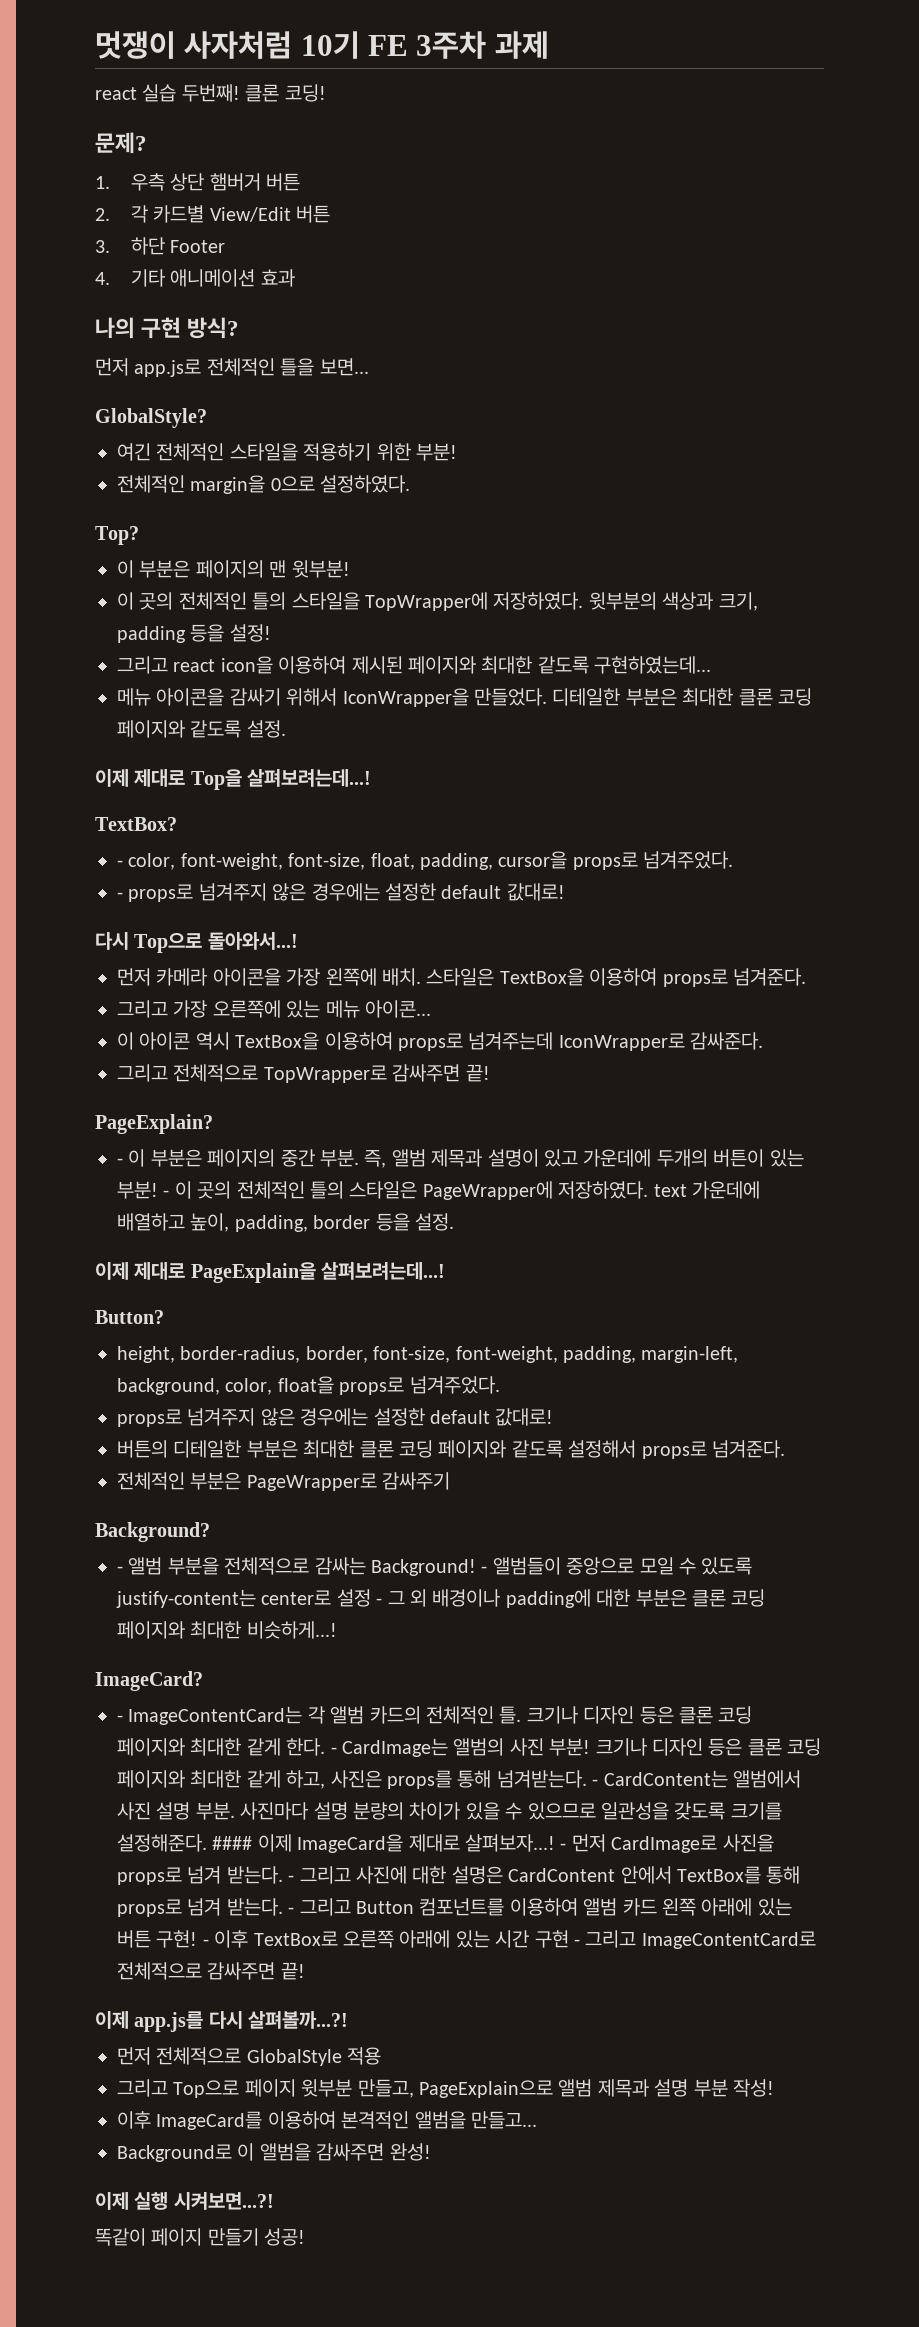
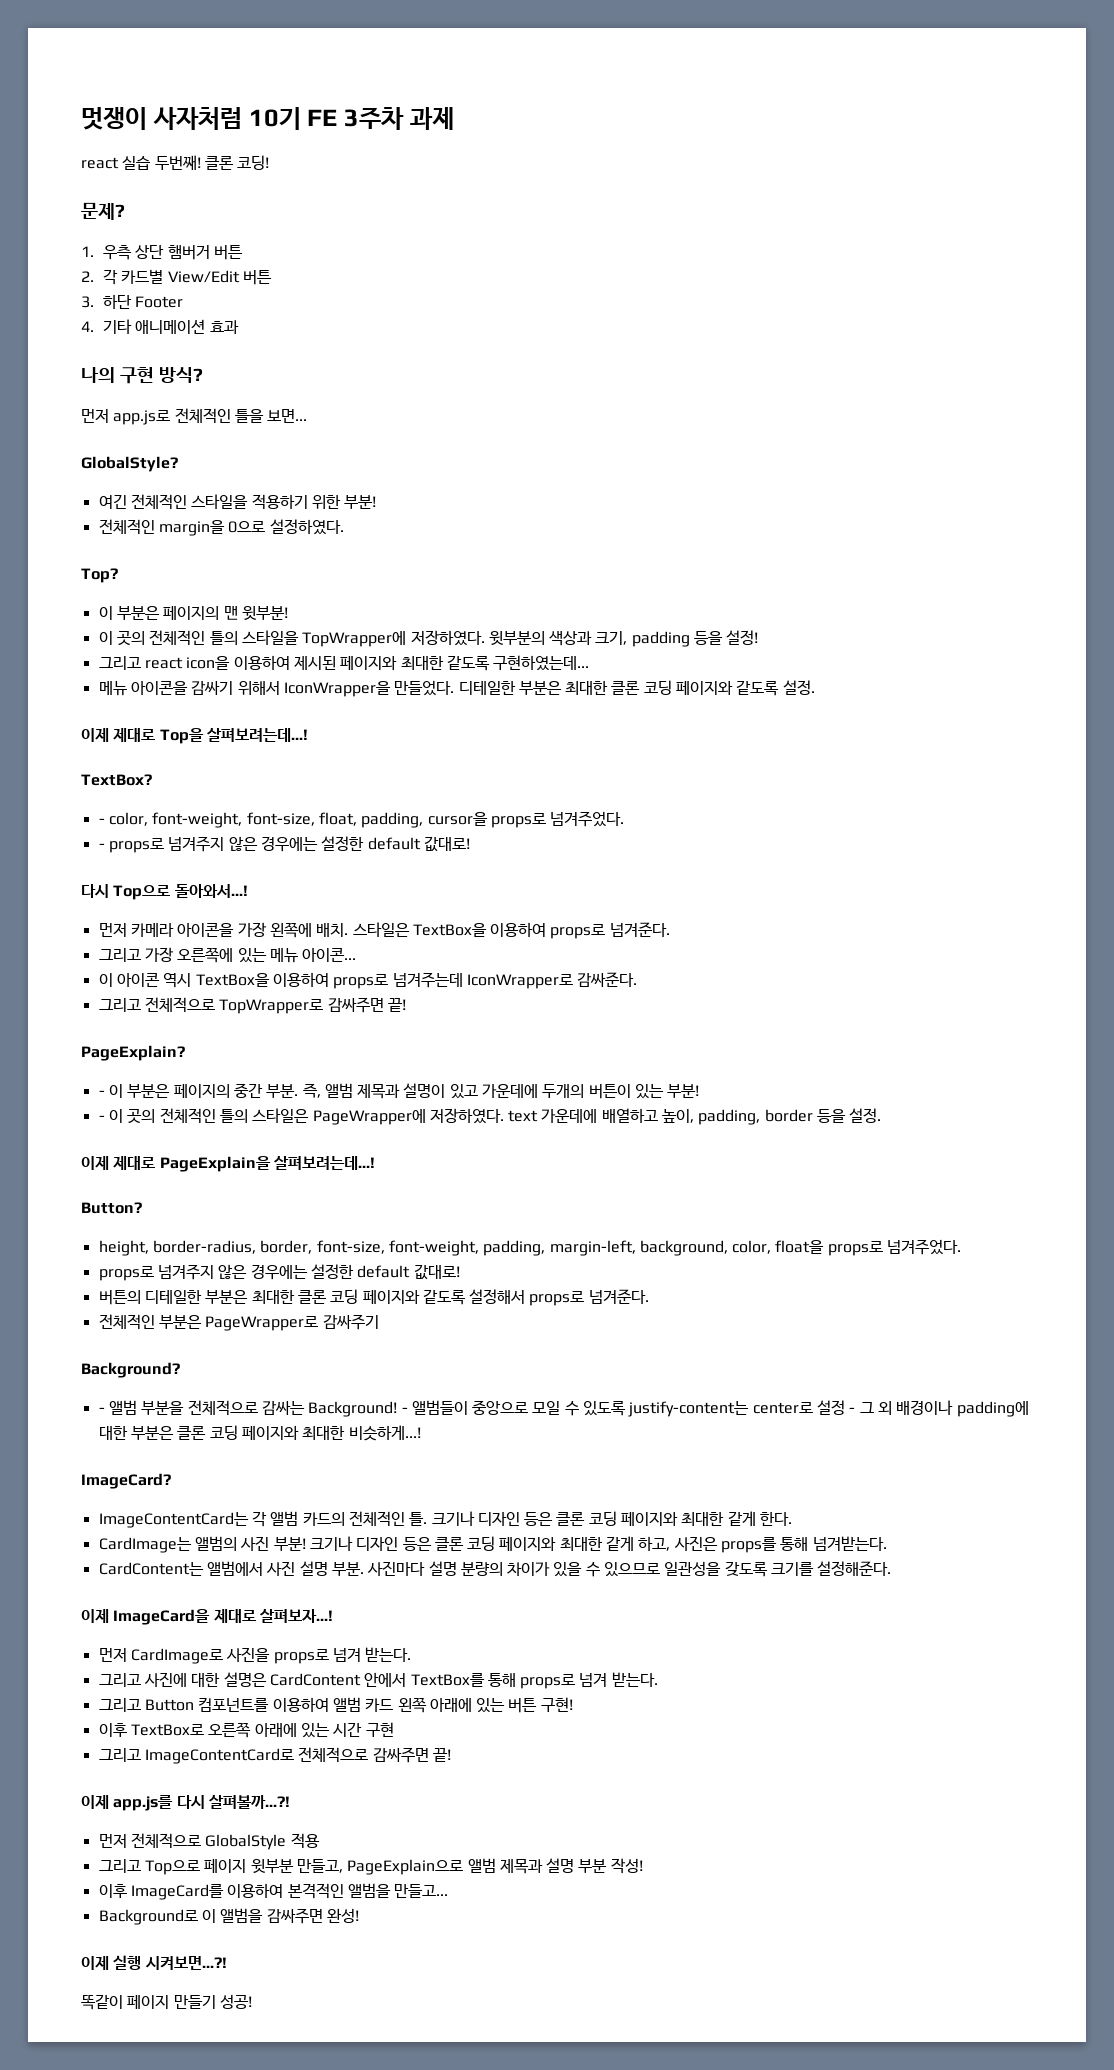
(158, 1190) none -> (700, 1091) //
[117,1715,123,1722] - -> (171, 1481) none
[330,1747,337,1754] - -> (793, 1518) //
[592,1779,599,1786] - -> (887, 1543) //
[212,1836,253,1850] #### -> (892, 1568) //
[560,1843,567,1850] - -> (333, 1616) //
[288,1875,295,1882] - -> (412, 1654) //
[288,1907,295,1914] - -> (658, 1679) //
[202,1939,209,1946] - -> (573, 1704) //
[573,1939,580,1946] - -> (394, 1729) //

